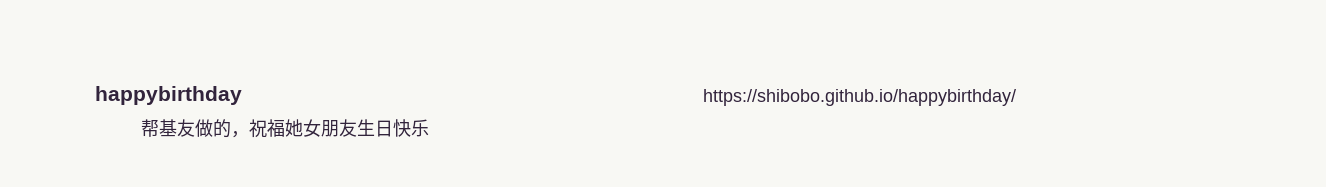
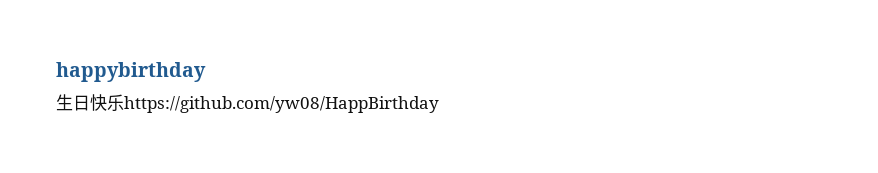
[141,119,358,138] 帮基友做的，祝福她女朋友 -> (206, 72) none
[703,89,1016,106] https://shibobo.github.io/happybirthday/ -> [124,96,439,113] https://github.com/yw08/HappBirthday

